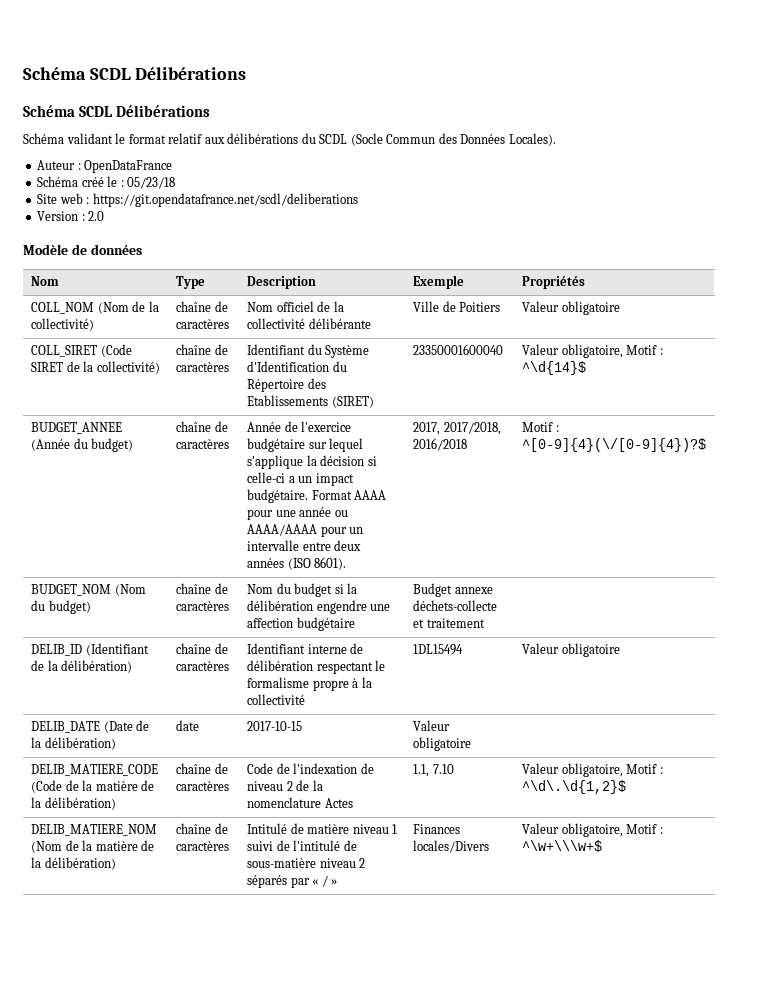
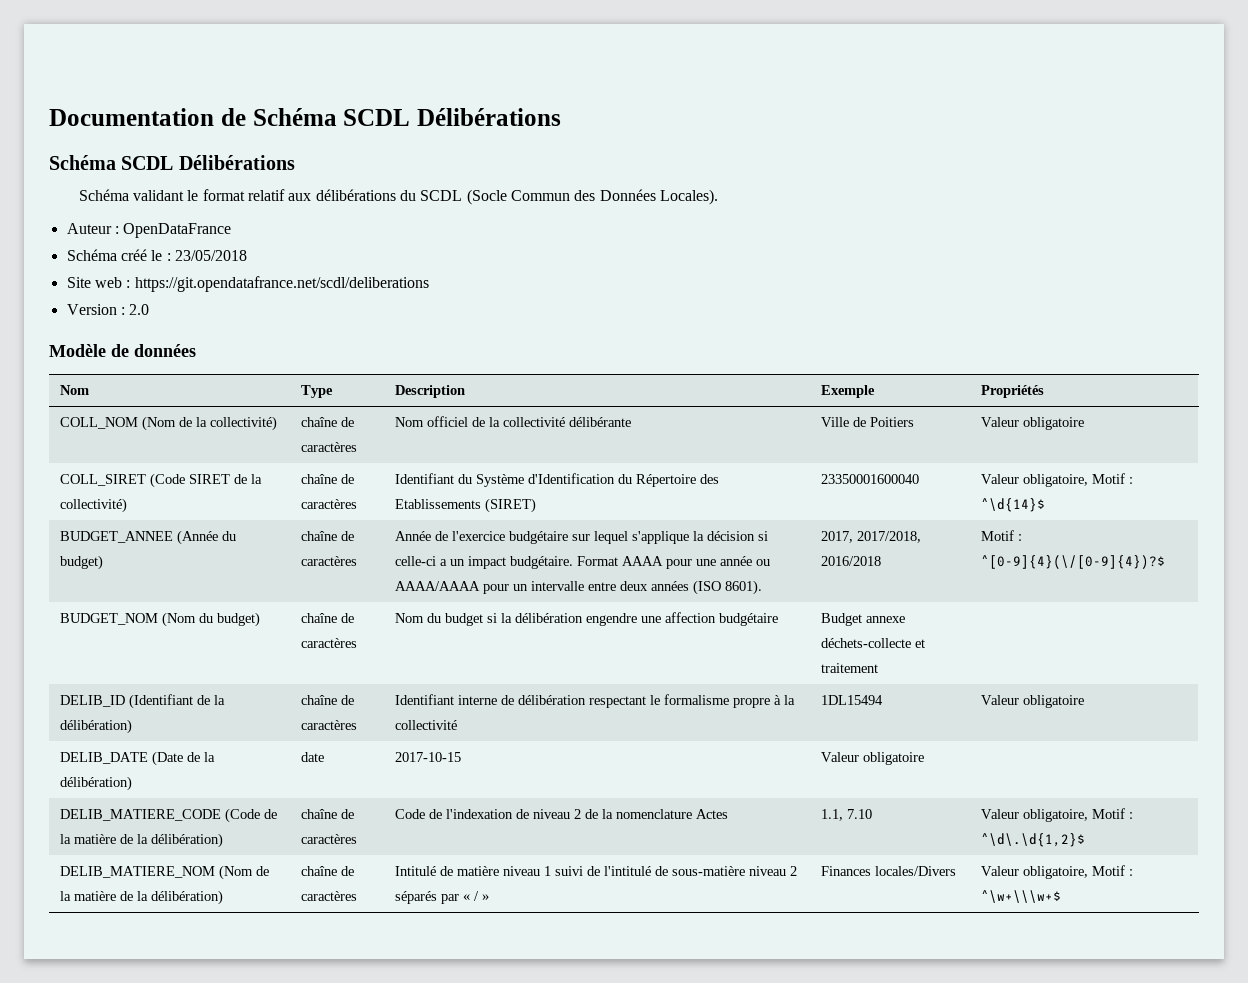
(23, 73) none -> [49,108,246,126] Documentation de
[127,177,176,189] 05/23/18 -> [174,250,247,261] 23/05/2018

